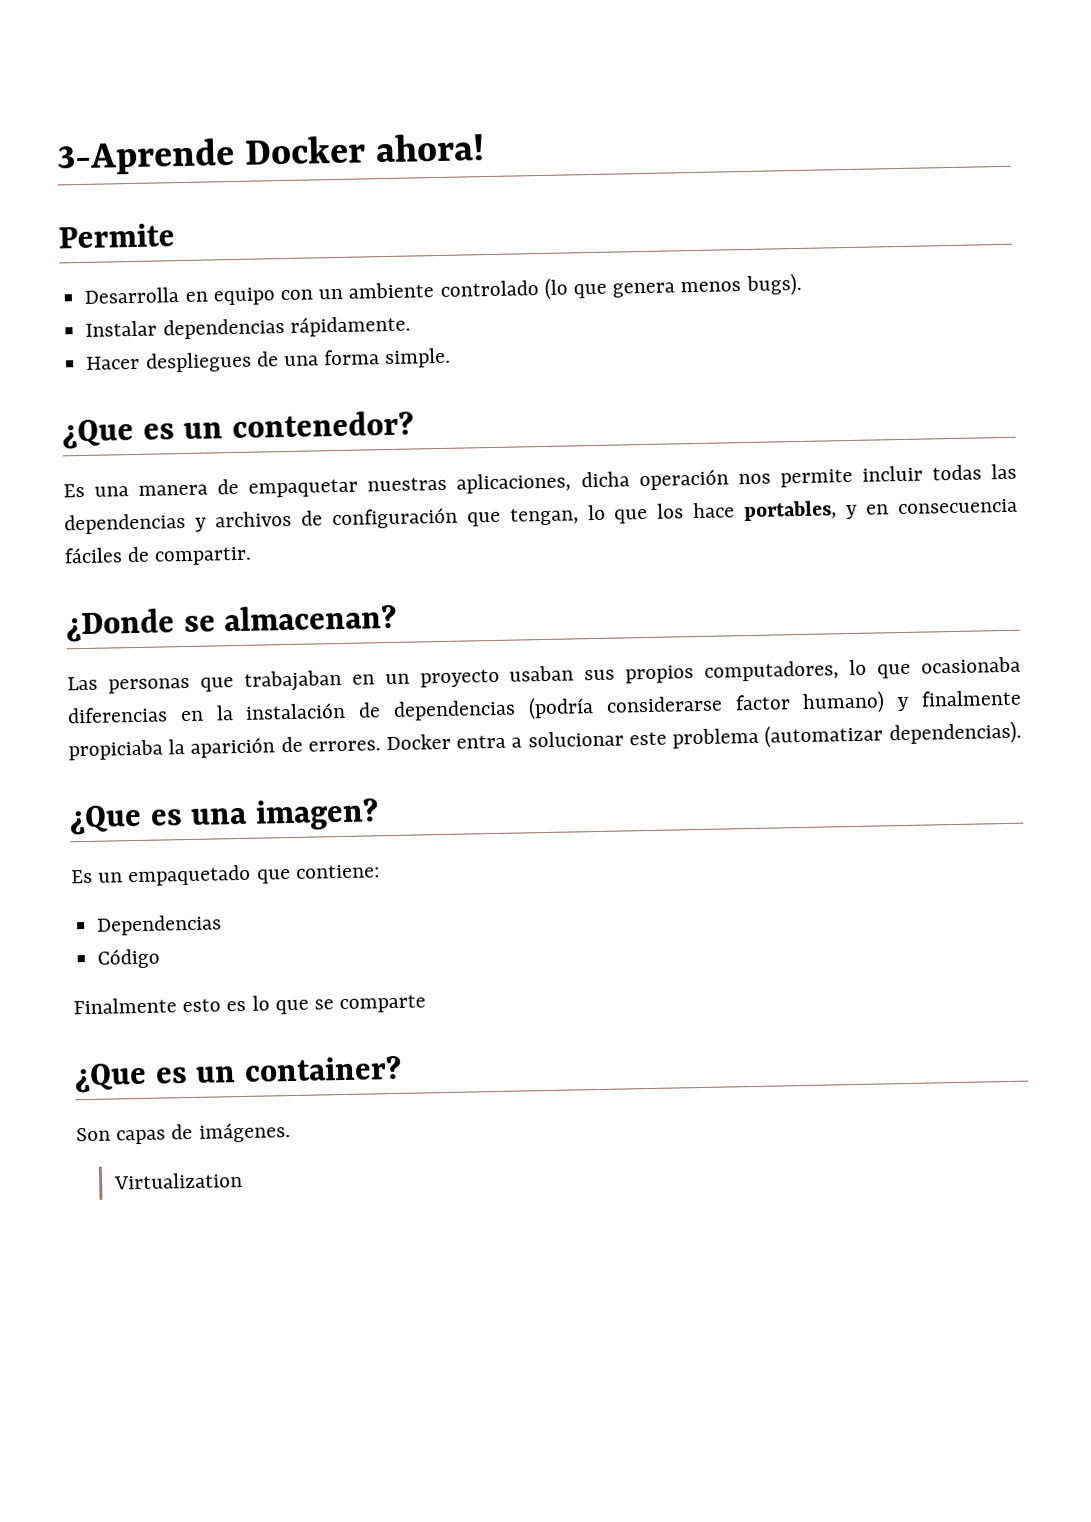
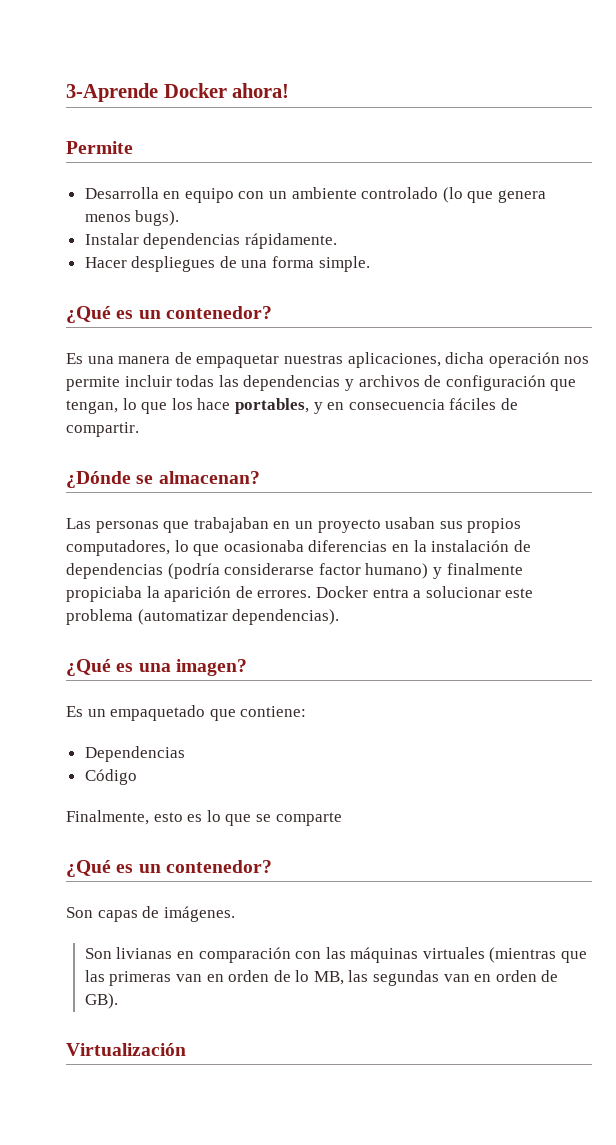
[62,418,134,450] ¿Que -> [66,306,111,323] ¿Qué
[65,608,175,643] ¿Donde -> [66,471,131,488] ¿Dónde
[69,804,142,836] ¿Que -> [66,659,111,676] ¿Qué
[73,997,177,1015] Finalmente -> [66,810,149,825] Finalmente,
[74,1055,403,1094] ¿Que es un container? -> [66,860,272,877] ¿Qué es un contenedor?
[113,1172,243,1190] Virtualization -> [84,947,588,963] [84,970,559,986] [84,993,118,1009] [66,1043,186,1056] Son livianas en comparación con las máquinas virtuales (mientras que las primeras van en orden de lo MB, las segundas van en orden de GB). // Virtualización

